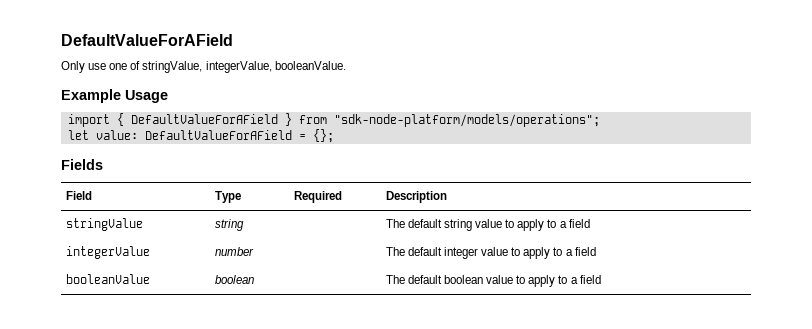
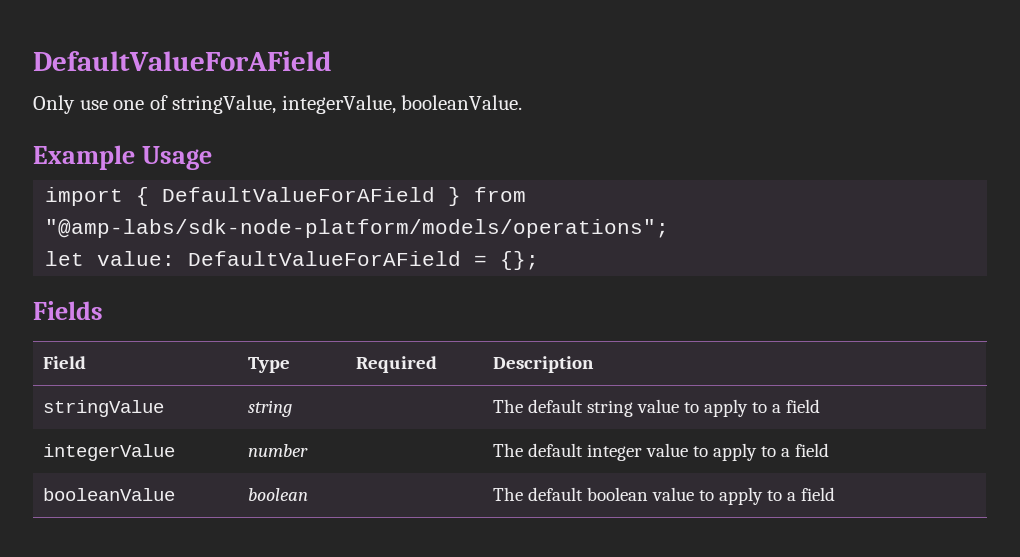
[333,114,600,127] "sdk-node-platform/models/operations"; -> [45,219,670,238] "@amp-labs/sdk-node-platform/models/operations";

